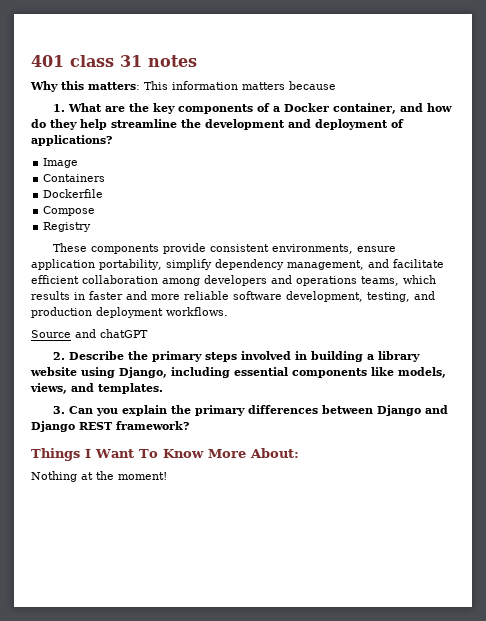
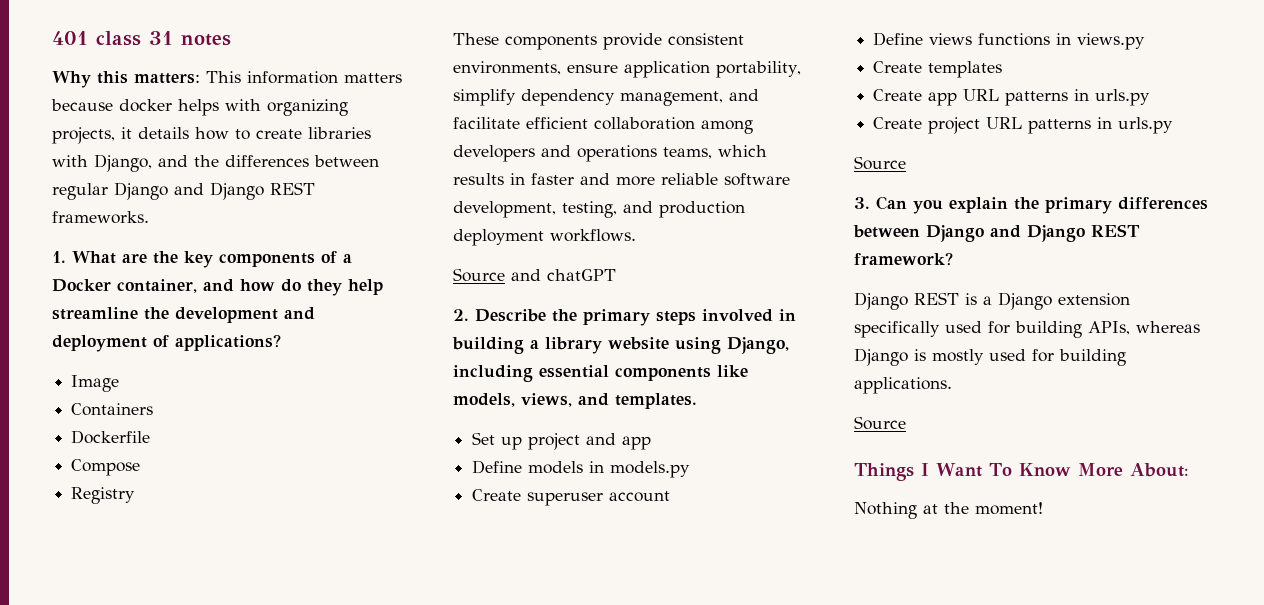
(336, 85) none -> [119,99,348,116] [52,127,371,144] [52,154,379,172] [52,182,315,200] [52,211,149,224] docker helps with organizing projects, it details how to create libraries with Django, and the differences between regular Django and Django REST frameworks.
(163, 388) none -> [472,432,652,450] [472,460,691,478] [472,489,671,506] [873,32,1146,50] [873,61,1003,78] [873,89,1151,106] [873,117,1174,134] [854,156,906,170] // Set up project and app // Define models in models.py // Create superuser account // Define views functions in views.py // Create templates // Create app URL patterns in urls.py // Create project URL patterns in urls.py // Source
(189, 425) none -> [854,292,1130,310] [854,321,1200,338] [854,348,1126,366] [854,377,952,394] [854,416,906,430] // Django REST is a Django extension specifically used for building APIs, whereas Django is mostly used for building applications. // Source

